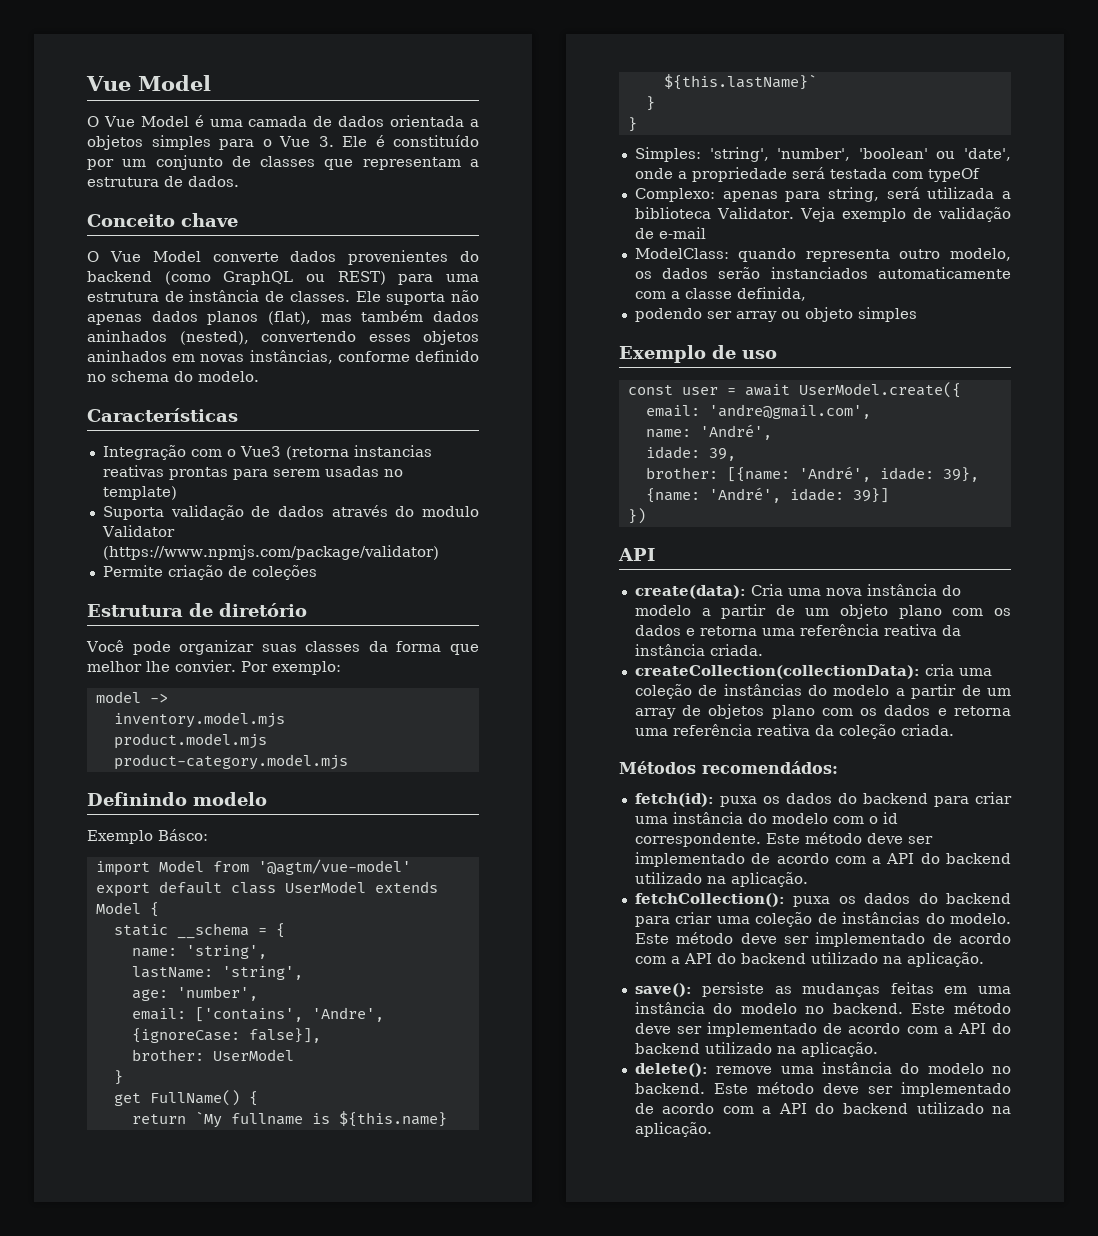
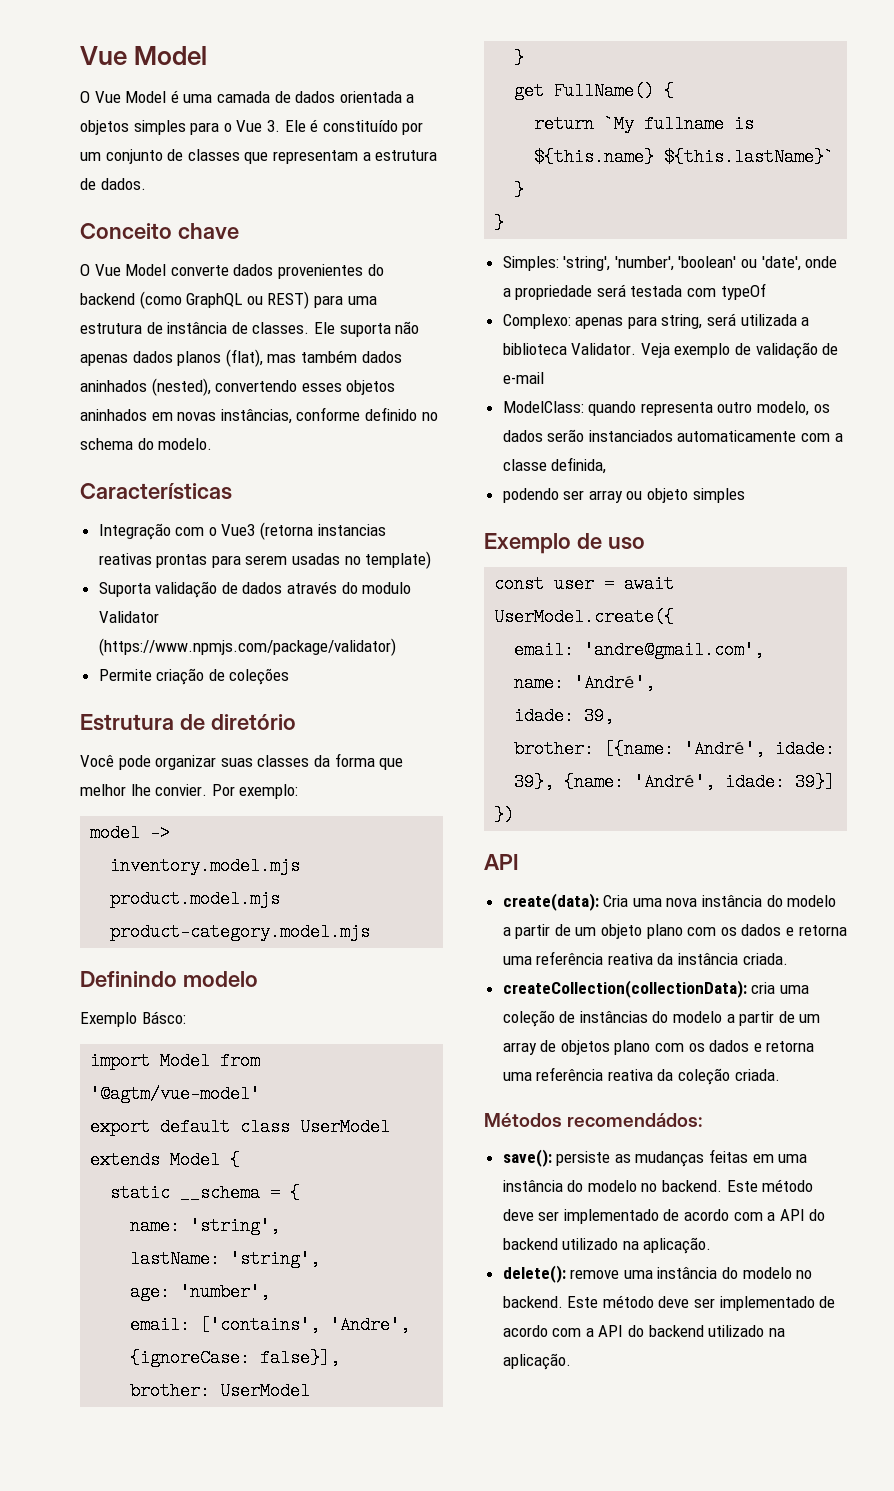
[634,792,1012,807] [634,812,898,824] [634,832,933,847] [634,852,1011,867] [634,872,808,887] [634,893,1011,907] [634,912,1011,927] [634,932,1011,947] [634,952,984,967] // fetch(id): puxa os dados do backend para criar uma instância do modelo com o id correspondente. Este método deve ser implementado de acordo com a API do backend utilizado na aplicação. // fetchCollection(): puxa os dados do backend para criar uma coleção de instâncias do modelo. Este método deve ser implementado de acordo com a API do backend utilizado na aplicação. -> (703, 1120) none

